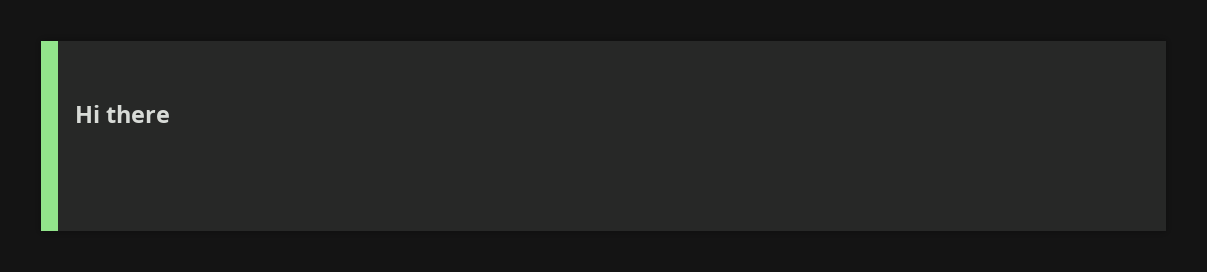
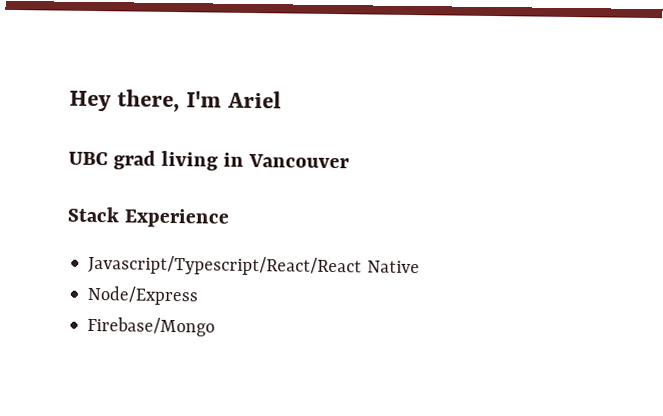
[75,105,171,123] Hi there -> [69,89,282,113] [68,150,351,171] [67,206,230,228] [88,254,420,277] [87,285,199,306] [87,316,216,337] Hey there, I'm Ariel // UBC grad living in Vancouver // Stack Experience // Javascript/Typescript/React/React Native // Node/Express // Firebase/Mongo

